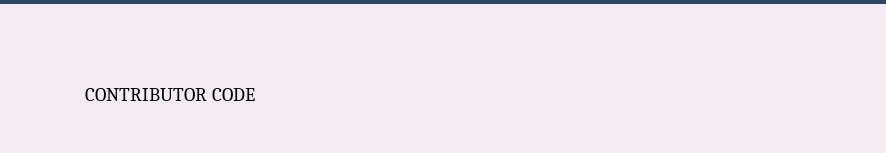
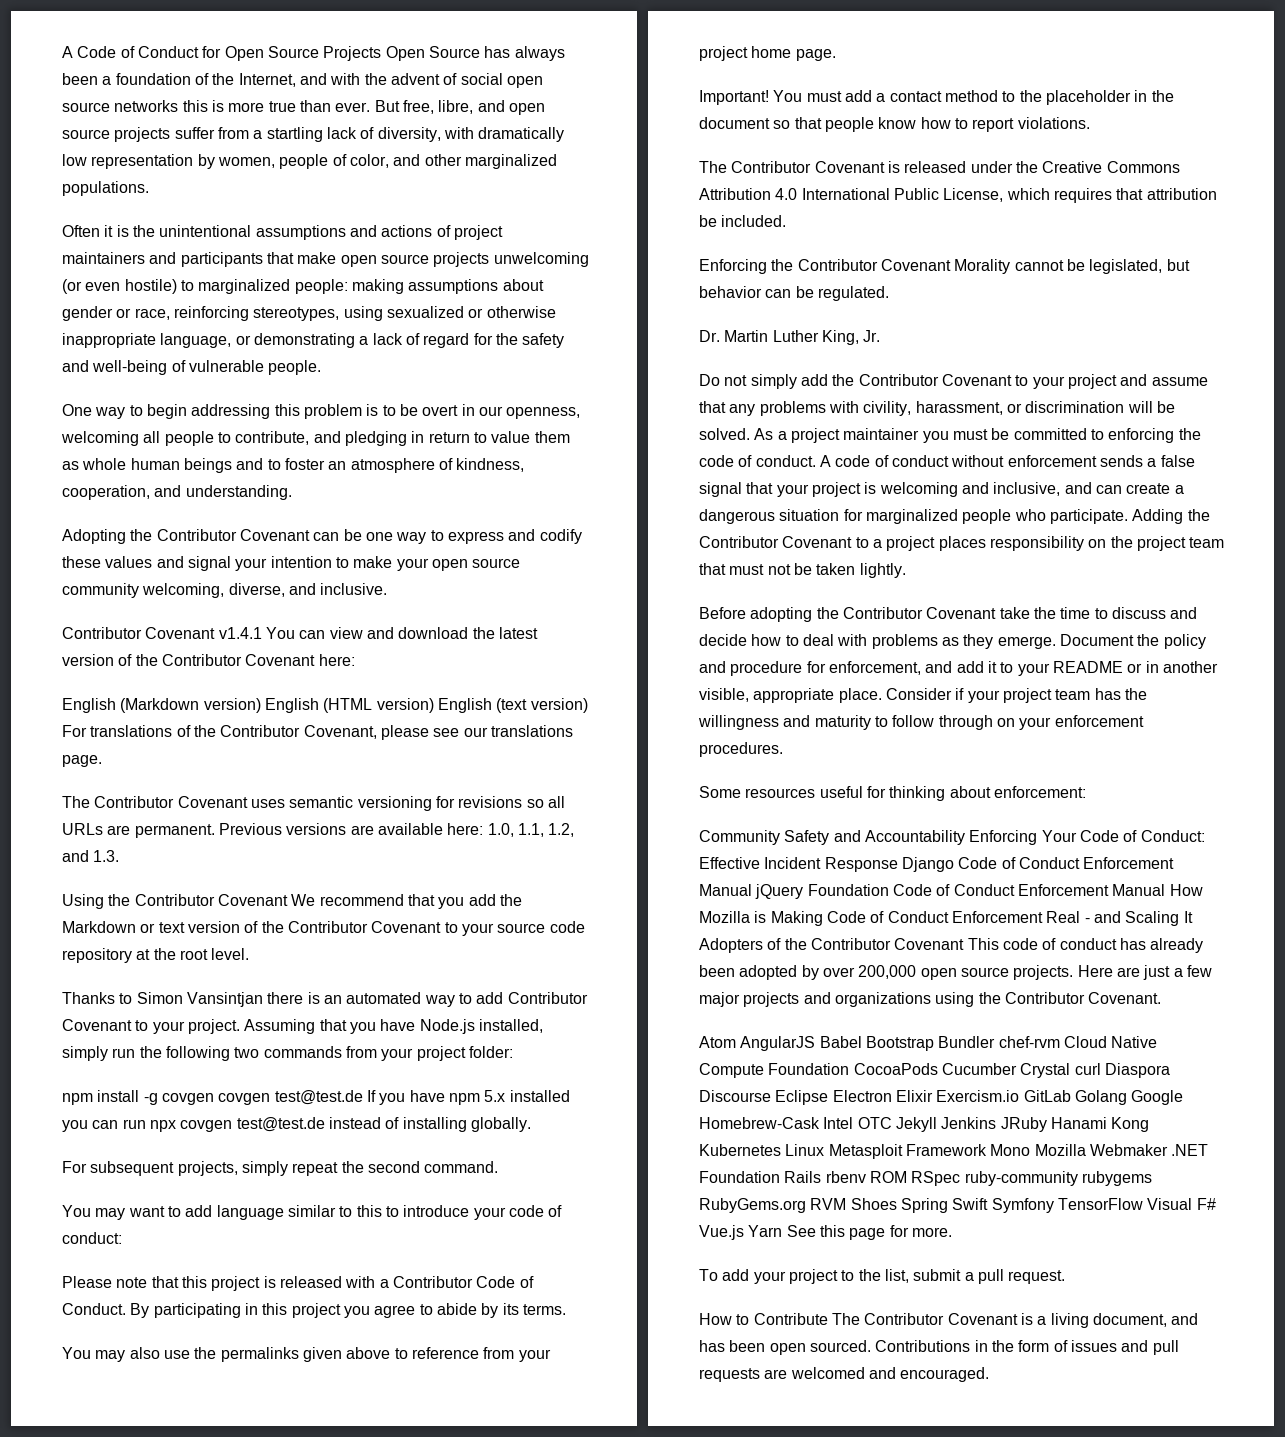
[85,88,256,101] CONTRIBUTOR CODE -> [62,46,565,61] [62,73,543,88] [62,100,545,115] [62,127,565,142] [62,154,557,169] [62,181,149,196] [62,225,503,240] [62,252,589,267] [62,279,544,294] [62,306,556,321] [62,333,565,348] [62,360,322,375] [62,404,581,419] [61,431,570,446] [62,458,525,473] [62,485,292,500] [62,529,582,544] [62,556,521,571] [62,583,388,598] [62,627,538,639] [62,654,355,666] [62,698,588,713] [62,725,573,740] [62,755,102,767] [62,796,565,811] [62,823,575,838] [62,850,120,862] [62,894,522,909] [62,921,585,936] [62,948,250,963] [62,992,588,1007] [62,1019,543,1034] [62,1046,513,1061] [62,1090,570,1105] [62,1117,531,1132] [62,1161,499,1176] [62,1205,563,1220] [62,1232,122,1244] [62,1276,534,1291] [62,1303,566,1318] [62,1347,551,1362] [699,46,836,61] [699,90,1174,105] [699,117,1090,132] [699,161,1180,173] [699,188,1217,203] [699,215,787,227] [699,259,1190,274] [699,286,889,301] [699,330,881,345] [699,374,1208,389] [699,401,1175,416] [699,428,1201,443] [699,455,1195,467] [699,482,1184,497] [699,509,1210,524] [699,536,1225,551] [699,563,906,578] [699,607,1198,622] [699,634,1206,649] [699,661,1218,676] [699,688,1147,703] [698,715,1144,730] [699,742,783,757] [699,786,1086,801] [699,830,1205,845] [699,857,1175,872] [699,884,1203,899] [699,911,1193,926] [699,938,1204,953] [699,965,1212,980] [699,992,1162,1007] [699,1036,1158,1051] [699,1063,1170,1078] [699,1090,1184,1105] [699,1117,1150,1132] [699,1144,1209,1159] [699,1171,1152,1186] [699,1198,1216,1213] [699,1225,952,1240] [699,1269,1066,1284] [699,1313,1199,1328] [699,1340,1179,1355] [699,1367,990,1382] A Code of Conduct for Open Source Projects Open Source has always been a foundation of the Internet, and with the advent of social open source networks this is more true than ever. But free, libre, and open source projects suffer from a startling lack of diversity, with dramatically low representation by women, people of color, and other marginalized populations. // Often it is the unintentional assumptions and actions of project maintainers and participants that make open source projects unwelcoming (or even hostile) to marginalized people: making assumptions about gender or race, reinforcing stereotypes, using sexualized or otherwise inappropriate language, or demonstrating a lack of regard for the safety and well-being of vulnerable people. // One way to begin addressing this problem is to be overt in our openness, welcoming all people to contribute, and pledging in return to value them as whole human beings and to foster an atmosphere of kindness, cooperation, and understanding. // Adopting the Contributor Covenant can be one way to express and codify these values and signal your intention to make your open source community welcoming, diverse, and inclusive. // Contributor Covenant v1.4.1 You can view and download the latest version of the Contributor Covenant here: // English (Markdown version) English (HTML version) English (text version) For translations of the Contributor Covenant, please see our translations page. // The Contributor Covenant uses semantic versioning for revisions so all URLs are permanent. Previous versions are available here: 1.0, 1.1, 1.2, and 1.3. // Using the Contributor Covenant We recommend that you add the Markdown or text version of the Contributor Covenant to your source code repository at the root level. // Thanks to Simon Vansintjan there is an automated way to add Contributor Covenant to your project. Assuming that you have Node.js installed, simply run the following two commands from your project folder: // npm install -g covgen covgen test@test.de If you have npm 5.x installed you can run npx covgen test@test.de instead of installing globally. // For subsequent projects, simply repeat the second command. // You may want to add language similar to this to introduce your code of conduct: // Please note that this project is released with a Contributor Code of Conduct. By participating in this project you agree to abide by its terms. // You may also use the permalinks given above to reference from your project home page. // Important! You must add a contact method to the placeholder in the document so that people know how to report violations. // The Contributor Covenant is released under the Creative Commons Attribution 4.0 International Public License, which requires that attribution be included. // Enforcing the Contributor Covenant Morality cannot be legislated, but behavior can be regulated. // Dr. Martin Luther King, Jr. // Do not simply add the Contributor Covenant to your project and assume that any problems with civility, harassment, or discrimination will be solved. As a project maintainer you must be committed to enforcing the code of conduct. A code of conduct without enforcement sends a false signal that your project is welcoming and inclusive, and can create a dangerous situation for marginalized people who participate. Adding the Contributor Covenant to a project places responsibility on the project team that must not be taken lightly. // Before adopting the Contributor Covenant take the time to discuss and decide how to deal with problems as they emerge. Document the policy and procedure for enforcement, and add it to your README or in another visible, appropriate place. Consider if your project team has the willingness and maturity to follow through on your enforcement procedures. // Some resources useful for thinking about enforcement: // Community Safety and Accountability Enforcing Your Code of Conduct: Effective Incident Response Django Code of Conduct Enforcement Manual jQuery Foundation Code of Conduct Enforcement Manual How Mozilla is Making Code of Conduct Enforcement Real - and Scaling It Adopters of the Contributor Covenant This code of conduct has already been adopted by over 200,000 open source projects. Here are just a few major projects and organizations using the Contributor Covenant. // Atom AngularJS Babel Bootstrap Bundler chef-rvm Cloud Native Compute Foundation CocoaPods Cucumber Crystal curl Diaspora Discourse Eclipse Electron Elixir Exercism.io GitLab Golang Google Homebrew-Cask Intel OTC Jekyll Jenkins JRuby Hanami Kong Kubernetes Linux Metasploit Framework Mono Mozilla Webmaker .NET Foundation Rails rbenv ROM RSpec ruby-community rubygems RubyGems.org RVM Shoes Spring Swift Symfony TensorFlow Visual F# Vue.js Yarn See this page for more. // To add your project to the list, submit a pull request. // How to Contribute The Contributor Covenant is a living document, and has been open sourced. Contributions in the form of issues and pull requests are welcomed and encouraged.

